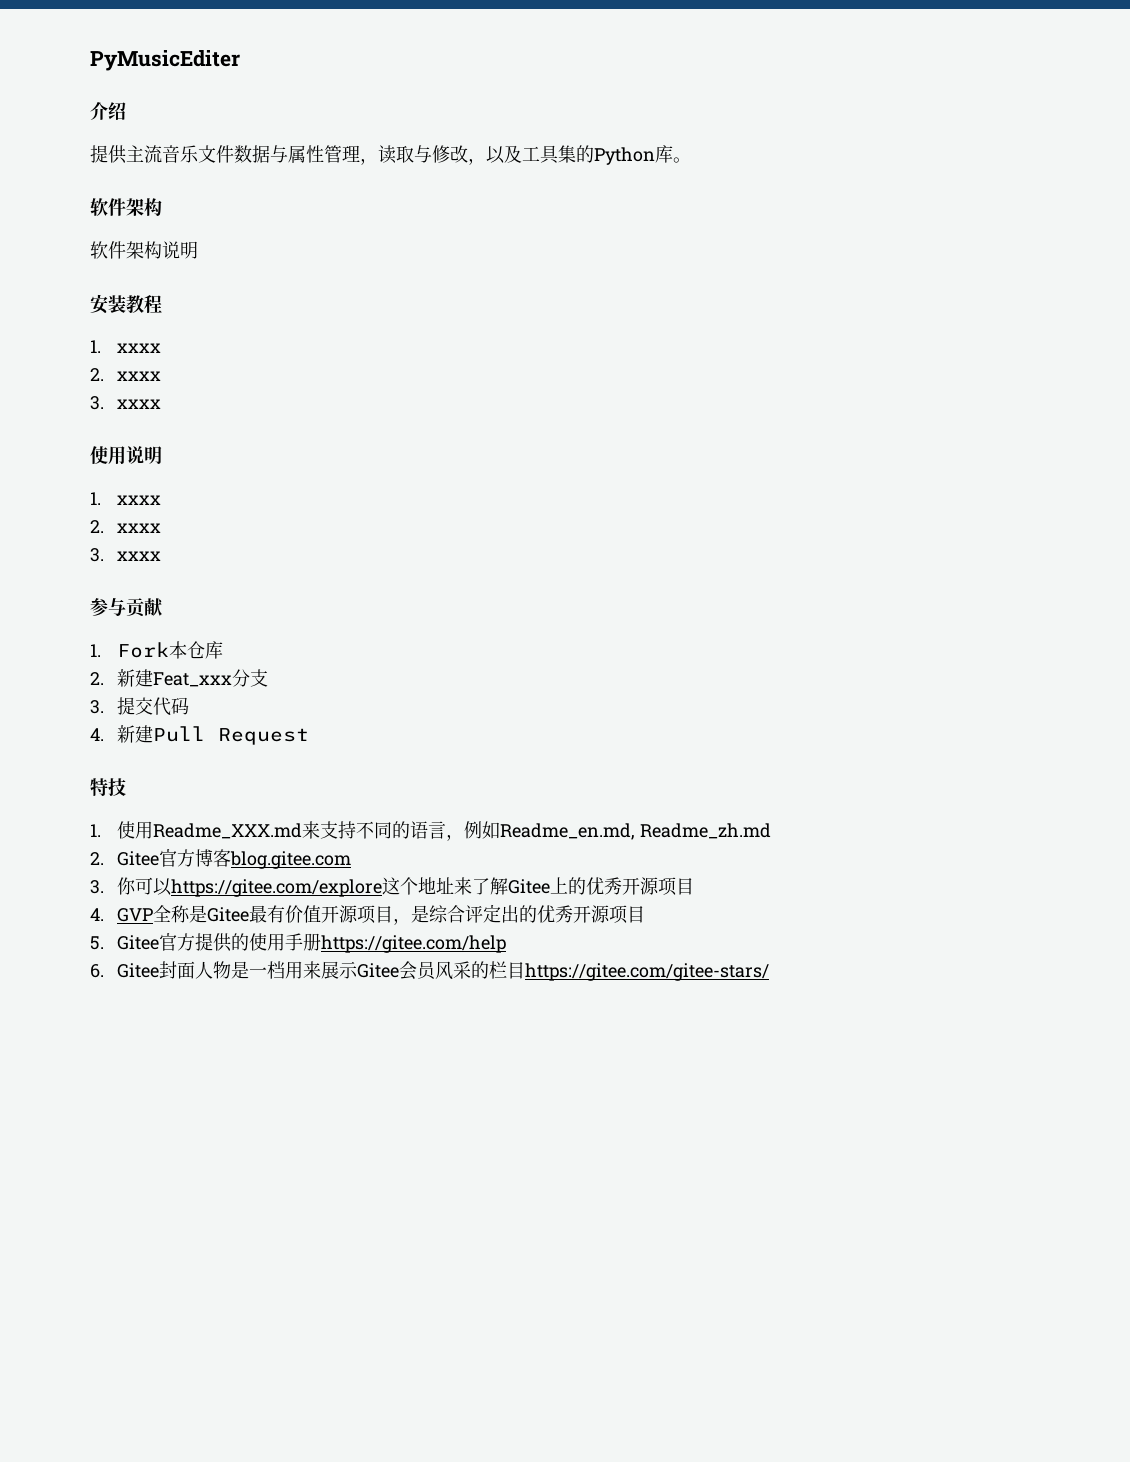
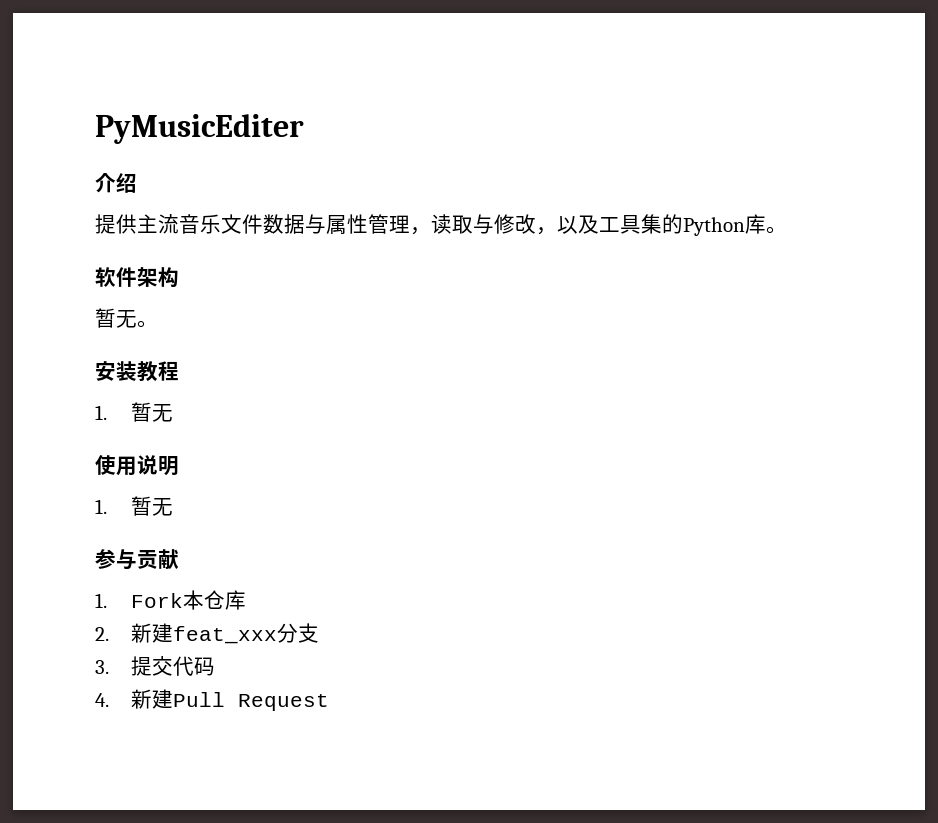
[90,241,198,259] 软件架构说明 -> [95,308,158,328] 暂无。
[117,343,162,353] [90,368,162,381] [90,396,162,410] [90,446,162,465] [90,492,162,505] [90,520,162,533] [90,548,162,562] xxxx // 2. xxxx // 3. xxxx // 使用说明 // 1. xxxx // 2. xxxx // 3. xxxx -> [130,402,173,422] [95,455,179,476] [95,496,173,516] 暂无 // 使用说明 // 1.暂无
[153,672,233,687] Feat_xxx -> [172,626,277,644] feat_xxx
[90,778,126,796] [90,821,771,841] [90,849,352,869] [90,877,695,897] [90,904,646,925] [90,933,507,953] [90,961,770,981] // 特技 // 1.使用Readme_XXX.md来支持不同的语言，例如Readme_en.md, Readme_zh.md // 2. Gitee官方博客blog.gitee.com // 3.你可以https://gitee.com/explore这个地址来了解Gitee上的优秀开源项目 // 4. GVP全称是Gitee最有价值开源项目，是综合评定出的优秀开源项目 // 5. Gitee官方提供的使用手册https://gitee.com/help // 6. Gitee封面人物是一档用来展示Gitee会员风采的栏目https://gitee.com/gitee-stars/ -> (329, 702) none

